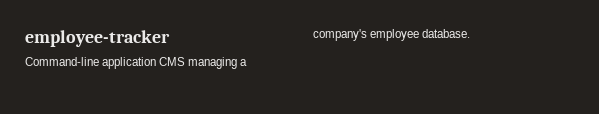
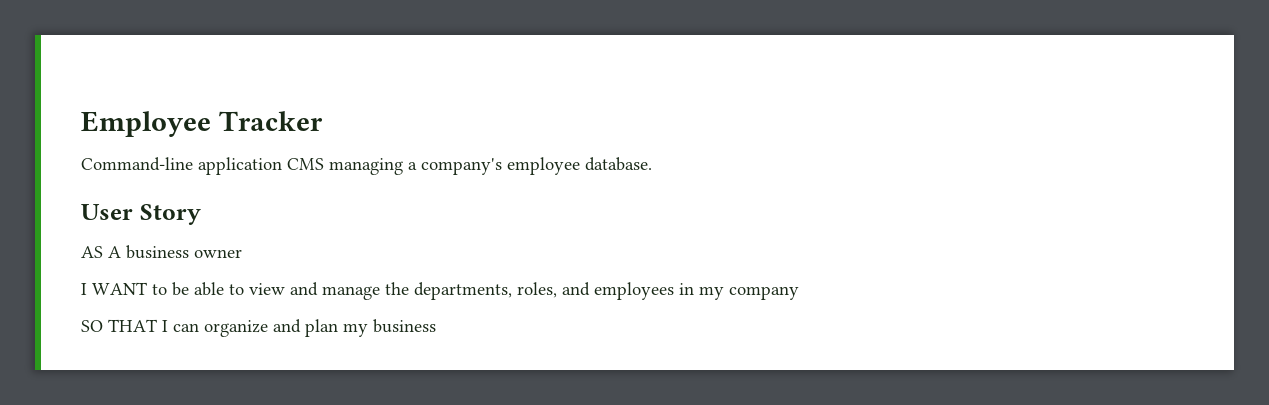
[25,30,170,47] employee-tracker -> [81,111,323,137] Employee Tracker
(471, 33) none -> [81,204,201,225] [81,245,242,259] [81,282,799,300] [81,319,436,337] // User Story // AS A business owner // I WANT to be able to view and manage the departments, roles, and employees in my company // SO THAT I can organize and plan my business

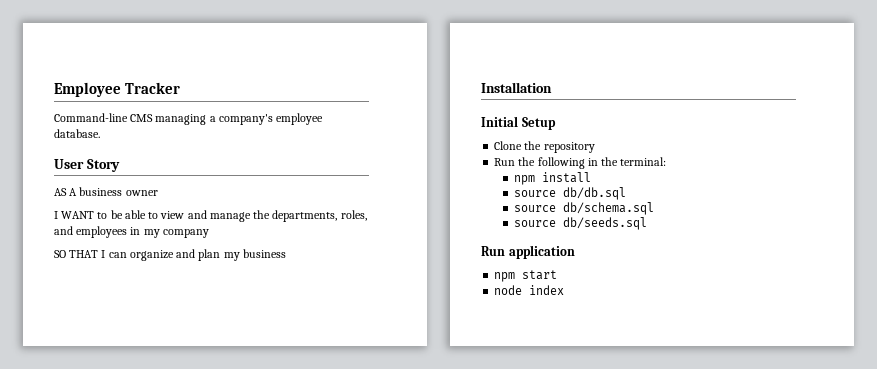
[198,157,282,175] application -> (128, 117) none
(436, 326) none -> [481,82,552,93] [481,116,556,130] [494,141,595,153] [494,157,667,169] [513,172,591,185] [513,187,626,200] [513,202,654,215] [513,217,647,230] [481,245,575,259] [494,270,558,282] [494,285,565,295] // Installation // Initial Setup // Clone the repository // Run the following in the terminal: // npm install // source db/db.sql // source db/schema.sql // source db/seeds.sql // Run application // npm start // node index

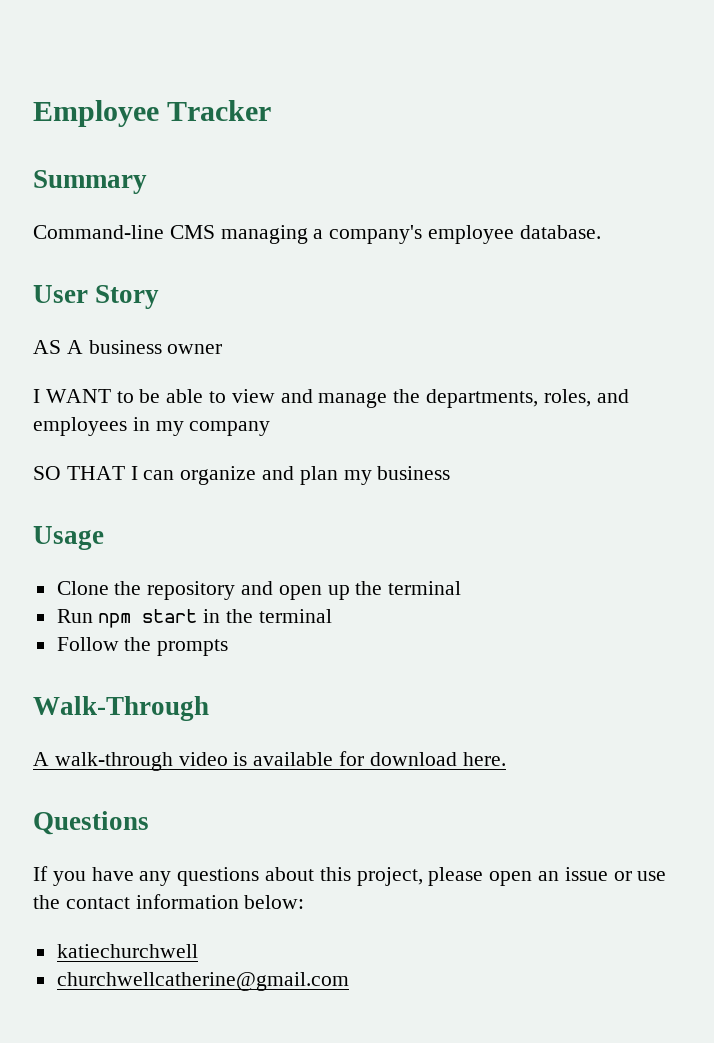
(181, 88) none -> [33,170,147,194] // Summary
[481,82,552,93] [481,116,556,130] Installation // Initial Setup -> [33,526,104,550] Usage
[494,157,667,169] [513,172,591,185] [513,187,626,200] [513,202,654,215] [513,217,647,230] [481,245,575,259] [494,270,558,282] [494,285,565,295] // Run the following in the terminal: // npm install // source db/db.sql // source db/schema.sql // source db/seeds.sql // Run application // npm start // node index -> [241,581,462,600] [56,609,332,628] [56,637,229,656] [33,696,209,721] [33,751,506,771] [33,811,149,835] [33,866,667,886] [33,894,305,909] [56,944,198,958] [56,972,349,991] and open up the terminal // Run npm start in the terminal // Follow the prompts // Walk-Through // A walk-through video is available for download here. // Questions // If you have any questions about this project, please open an issue or use the contact information below: // katiechurchwell // churchwellcatherine@gmail.com

